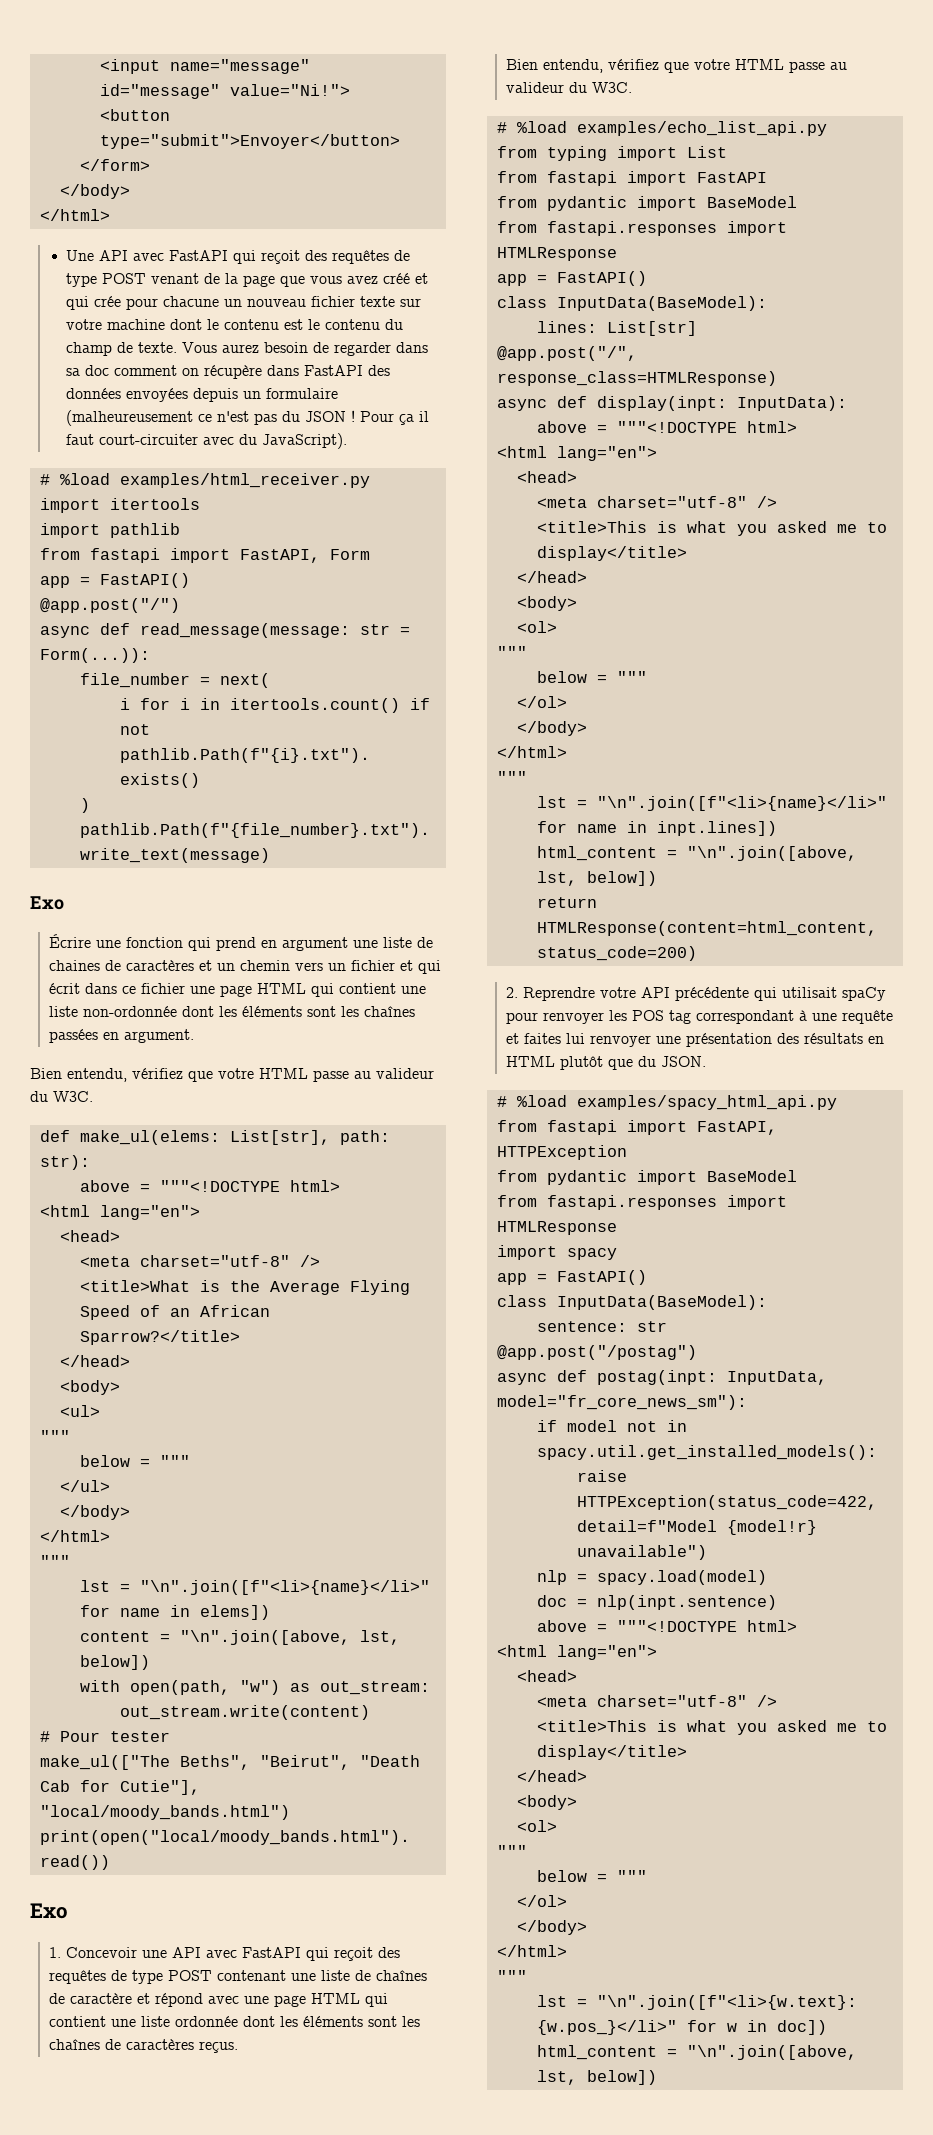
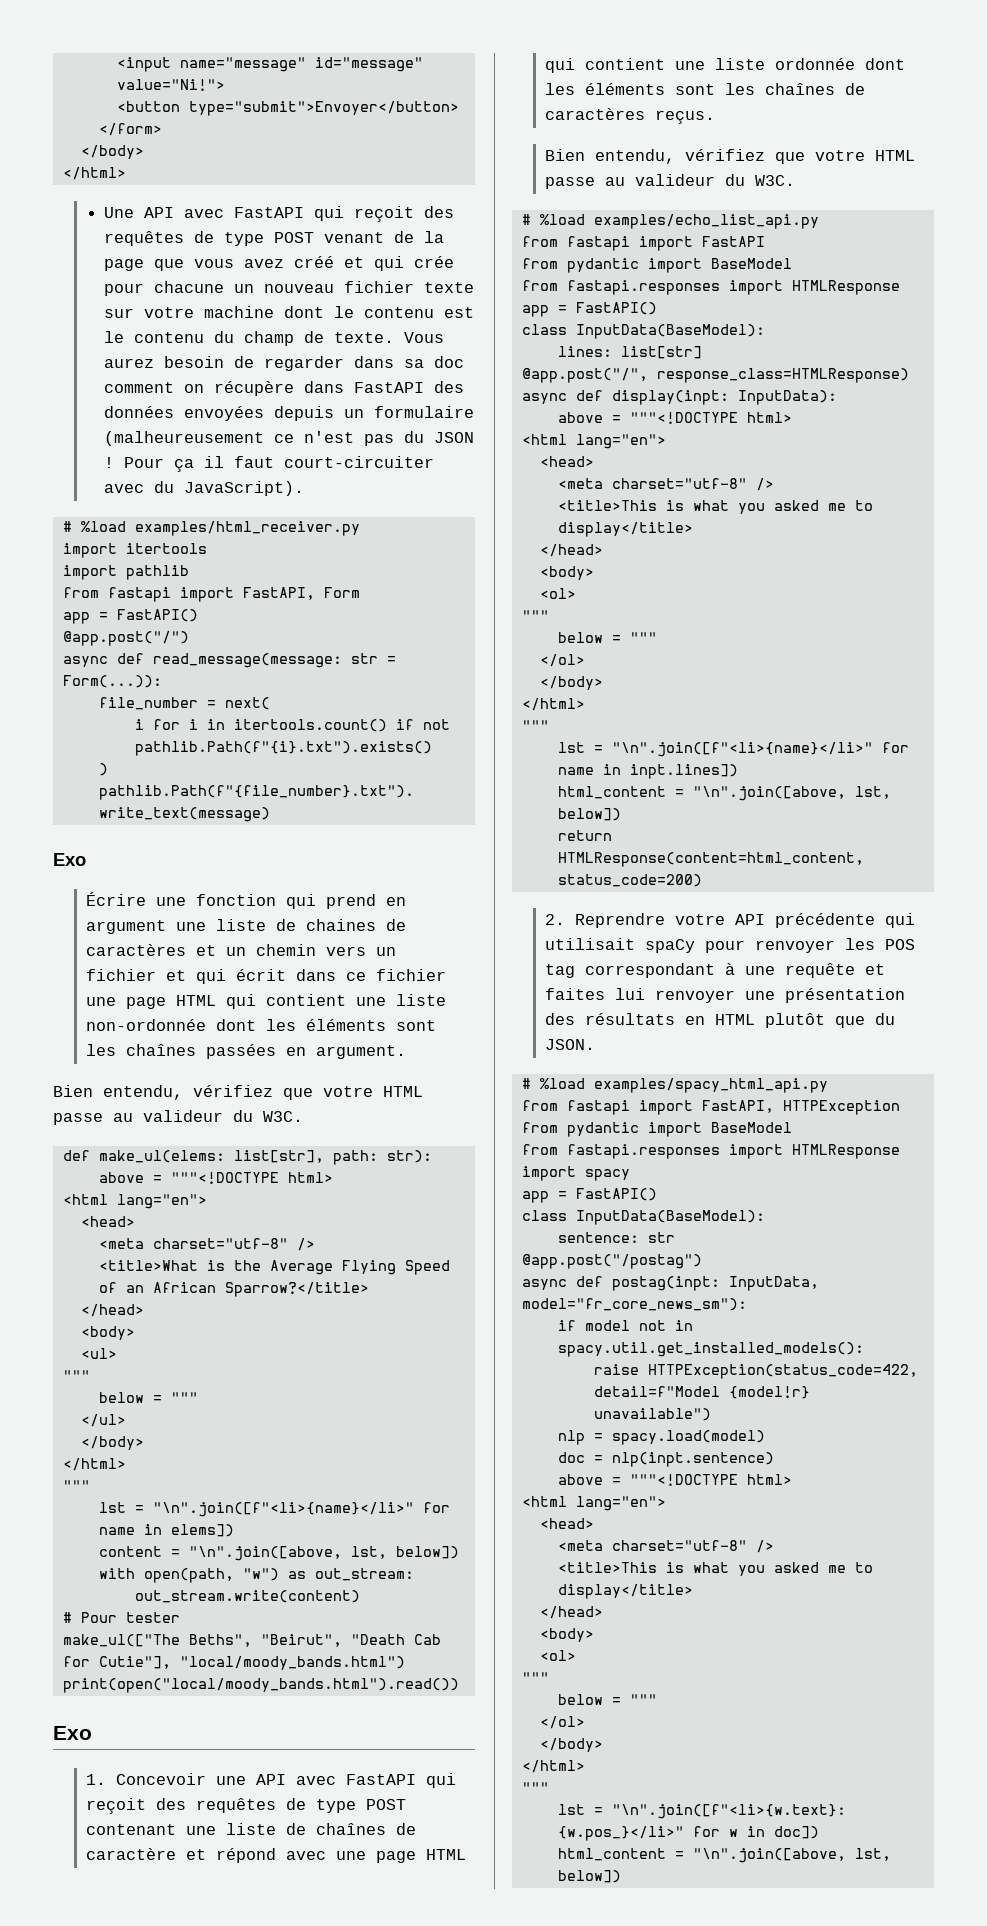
[229,1130,330,1145] List[str], -> [233,1150,324,1163] list[str],
[496,146,727,161] // from typing import List -> (819, 221) none
[606,321,697,336] List[str] -> [620,346,702,359] list[str]

